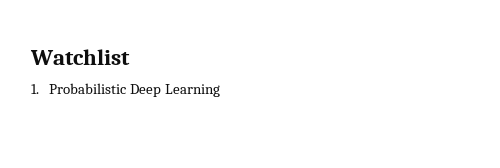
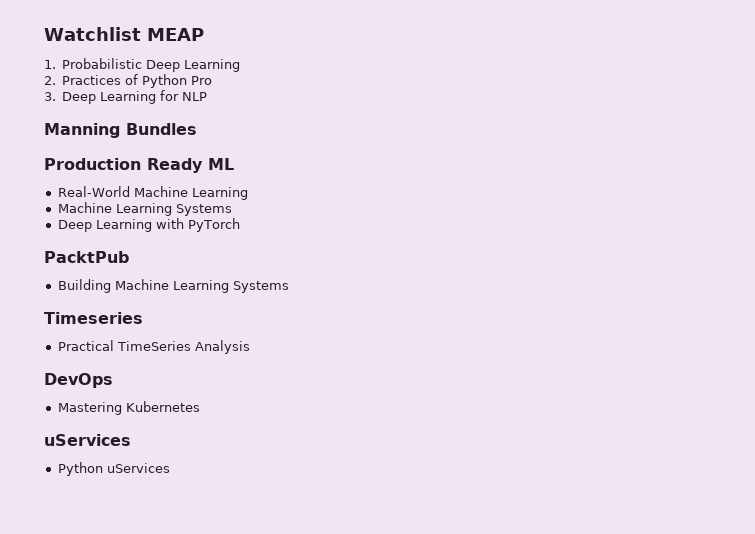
(130, 57) none -> [147,28,204,41] MEAP
(221, 90) none -> [44,74,213,88] [44,90,208,104] [44,123,197,138] [44,158,234,173] [57,186,248,200] [57,202,232,216] [57,218,240,232] [44,251,129,263] [57,279,289,293] [44,312,143,324] [57,340,250,354] [44,373,113,388] [57,401,200,415] [44,434,131,446] [57,462,170,476] // 2. Practices of Python Pro // 3. Deep Learning for NLP // Manning Bundles // Production Ready ML // Real-World Machine Learning // Machine Learning Systems // Deep Learning with PyTorch // PacktPub // Building Machine Learning Systems // Timeseries // Practical TimeSeries Analysis // DevOps // Mastering Kubernetes // uServices // Python uServices

